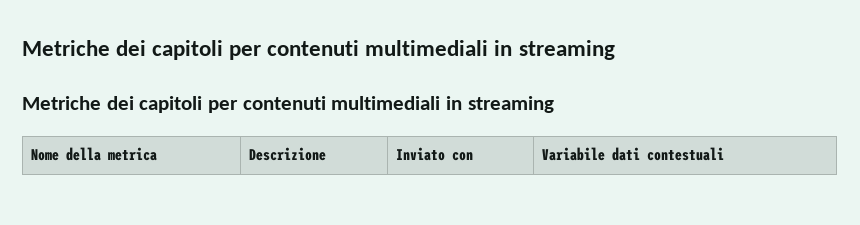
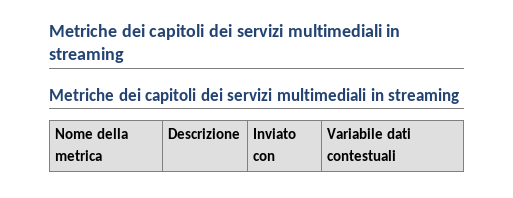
[22,40,360,60] Metriche dei capitoli per contenuti -> [49,24,283,40] Metriche dei capitoli dei servizi
[208,96,326,113] per contenuti -> [200,88,273,101] dei servizi

